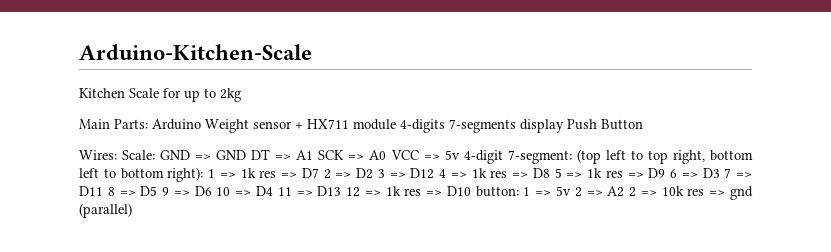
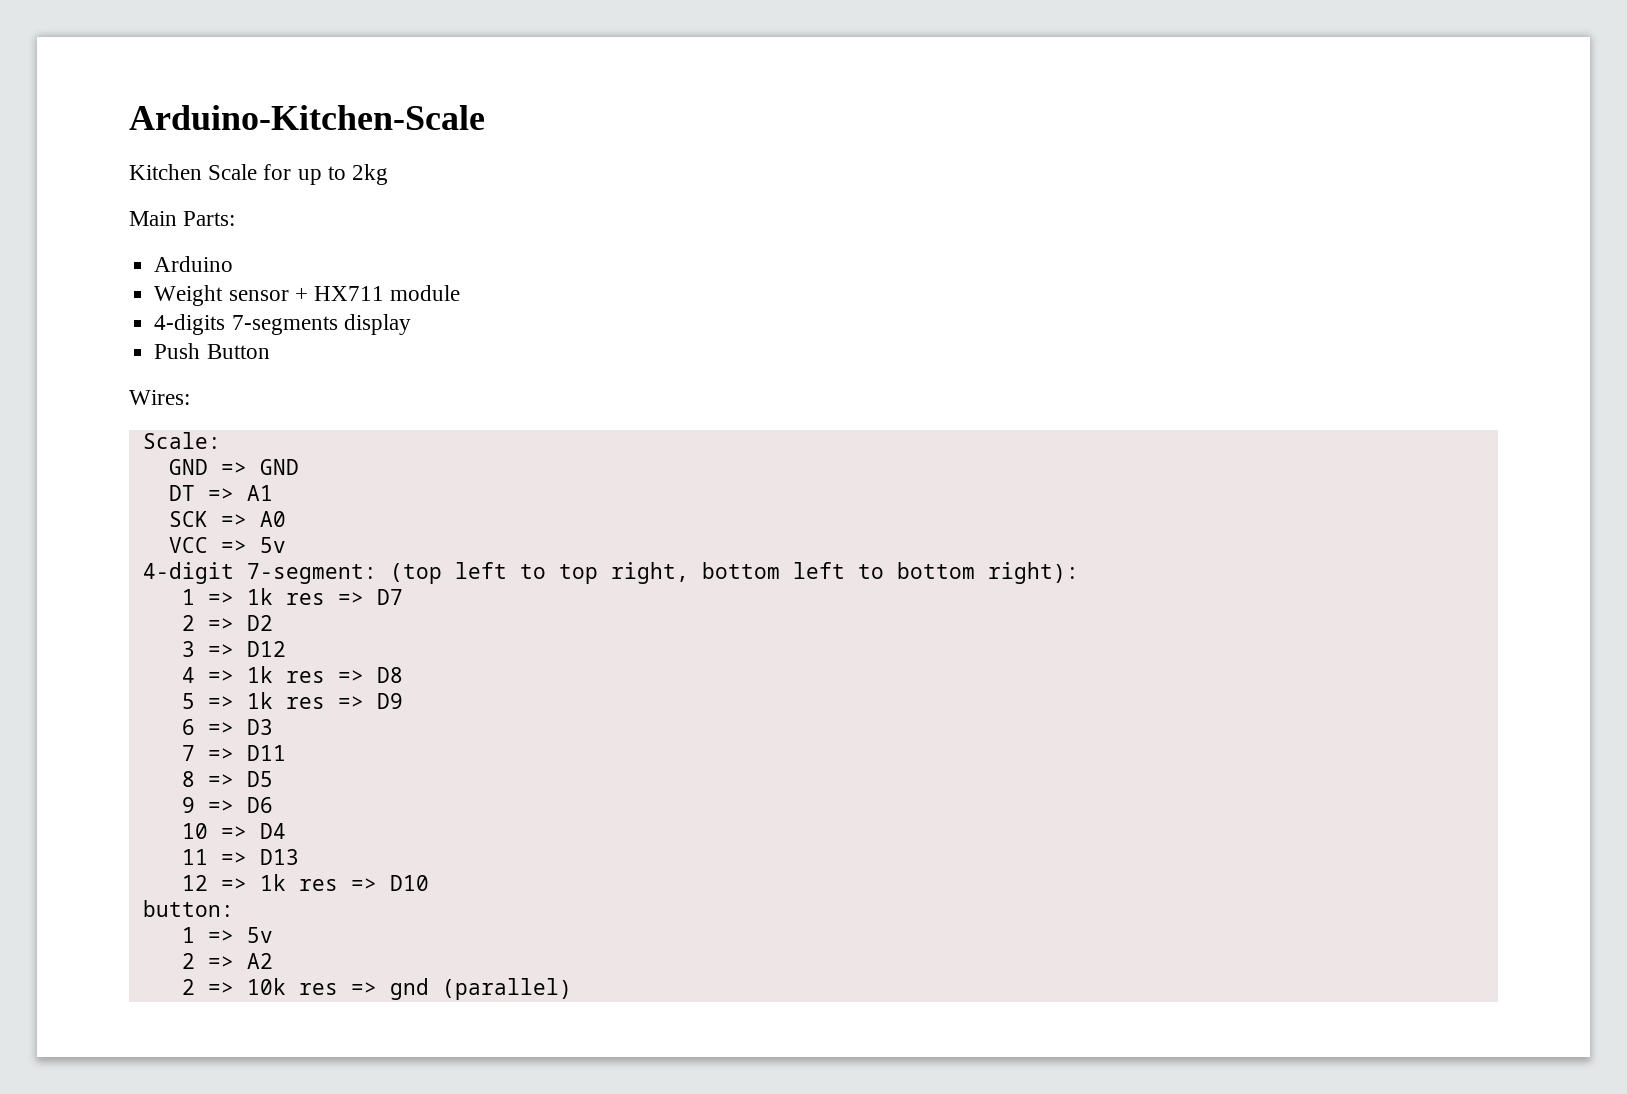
(148, 124) none -> (236, 218) //
(201, 124) none -> (234, 264) //
(396, 124) none -> (461, 293) //
(564, 126) none -> (411, 324) //
(117, 155) none -> (190, 397) //
(156, 155) none -> (221, 440) //
(247, 155) none -> (299, 467) //
(314, 155) none -> (273, 493) //
(387, 155) none -> (286, 519) //
(460, 155) none -> (286, 545) //
(204, 174) none -> (1079, 573) //
(319, 173) none -> (403, 597) //
(373, 173) none -> (273, 623) //
(435, 173) none -> (286, 649) //
(550, 173) none -> (403, 675) //
(666, 173) none -> (403, 701) //
(720, 173) none -> (273, 727) //
(103, 191) none -> (286, 753) //
(158, 191) none -> (273, 779) //
(212, 191) none -> (273, 805) //
(273, 191) none -> (286, 831) //
(342, 191) none -> (299, 857) //
(471, 191) none -> (429, 883) //
(519, 191) none -> (234, 908) //
(572, 191) none -> (273, 935) //
(625, 191) none -> (273, 961) //

